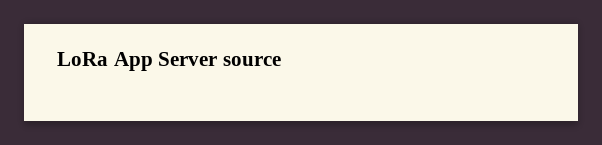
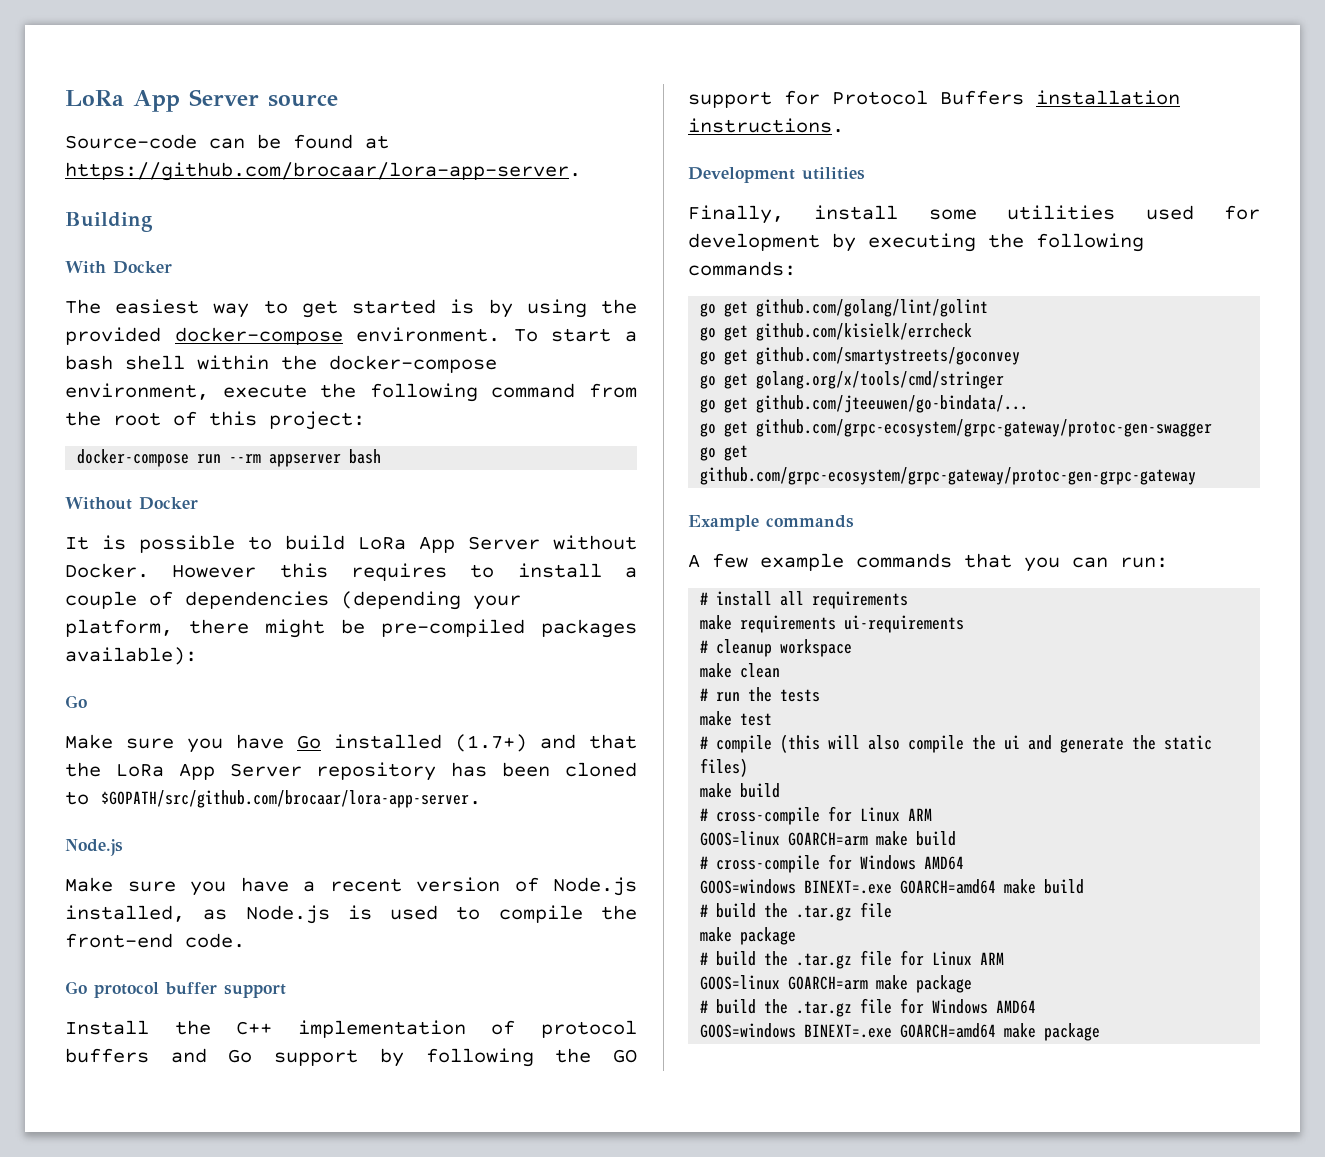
(282, 61) none -> [65,134,389,149] [65,162,581,181] [65,212,153,232] [65,261,172,274] [65,299,637,318] [65,327,638,345] [65,355,497,373] [65,383,637,402] [65,411,365,430] [77,449,382,467] [65,497,198,510] [65,535,637,553] [65,563,637,581] [65,591,521,610] [65,619,637,638] [65,647,197,665] [65,695,87,708] [65,734,637,753] [65,762,637,781] [65,790,481,808] [65,839,123,856] [65,877,637,896] [65,905,637,924] [65,933,245,948] [65,981,286,998] [65,1020,637,1038] [65,1048,637,1067] [688,90,1180,108] [688,118,844,133] [688,167,865,183] [688,205,1260,224] [688,233,1144,252] [688,261,796,276] [700,299,989,317] [700,323,973,341] [700,347,1021,365] [700,371,1005,389] [700,395,1029,413] [700,419,1213,437] [700,445,749,461] [700,467,1197,485] [688,515,854,531] [688,553,1168,572] [700,591,909,609] [700,615,965,633] [700,639,853,657] [700,663,781,678] [700,687,821,702] [700,711,773,726] [700,734,1213,753] [700,758,749,777] [700,783,781,798] [700,806,933,825] [700,831,957,846] [700,854,965,873] [700,879,1085,894] [700,902,893,921] [700,927,797,945] [700,950,1005,969] [700,975,973,993] [700,998,1037,1017] [700,1023,1101,1041] // Source-code can be found at https://github.com/brocaar/lora-app-server. // Building // With Docker // The easiest way to get started is by using the provided docker-compose environment. To start a bash shell within the docker-compose environment, execute the following command from the root of this project: // docker-compose run --rm appserver bash // Without Docker // It is possible to build LoRa App Server without Docker. However this requires to install a couple of dependencies (depending your platform, there might be pre-compiled packages available): // Go // Make sure you have Go installed (1.7+) and that the LoRa App Server repository has been cloned to $GOPATH/src/github.com/brocaar/lora-app-server. // Node.js // Make sure you have a recent version of Node.js installed, as Node.js is used to compile the front-end code. // Go protocol buffer support // Install the C++ implementation of protocol buffers and Go support by following the GO support for Protocol Buffers installation instructions. // Development utilities // Finally, install some utilities used for development by executing the following commands: // go get github.com/golang/lint/golint // go get github.com/kisielk/errcheck // go get github.com/smartystreets/goconvey // go get golang.org/x/tools/cmd/stringer // go get github.com/jteeuwen/go-bindata/... // go get github.com/grpc-ecosystem/grpc-gateway/protoc-gen-swagger // go get github.com/grpc-ecosystem/grpc-gateway/protoc-gen-grpc-gateway // Example commands // A few example commands that you can run: // # install all requirements // make requirements ui-requirements // # cleanup workspace // make clean // # run the tests // make test // # compile (this will also compile the ui and generate the static files) // make build // # cross-compile for Linux ARM // GOOS=linux GOARCH=arm make build // # cross-compile for Windows AMD64 // GOOS=windows BINEXT=.exe GOARCH=amd64 make build // # build the .tar.gz file // make package // # build the .tar.gz file for Linux ARM // GOOS=linux GOARCH=arm make package // # build the .tar.gz file for Windows AMD64 // GOOS=windows BINEXT=.exe GOARCH=amd64 make package

